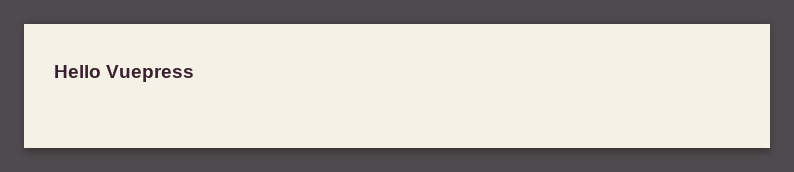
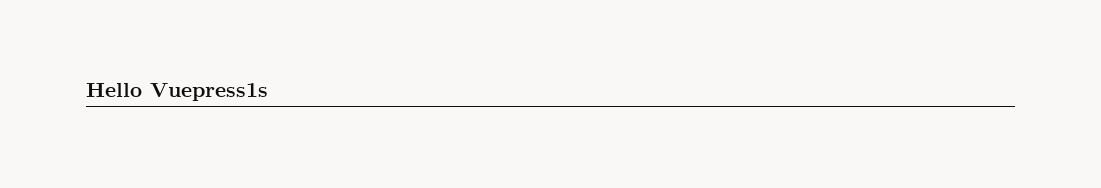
[106,65,195,82] Vuepress -> [150,83,268,101] Vuepress1s

